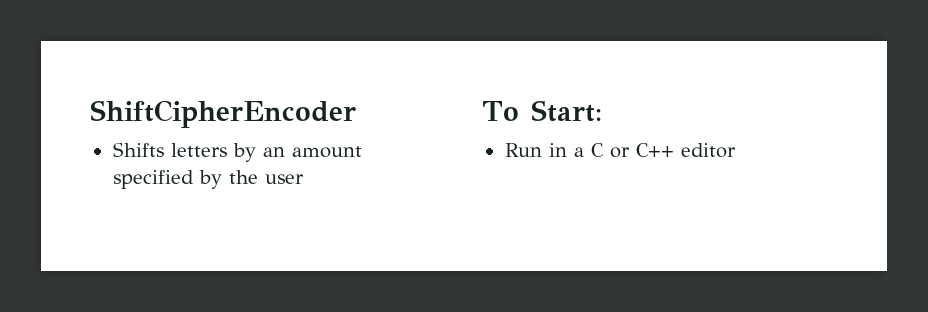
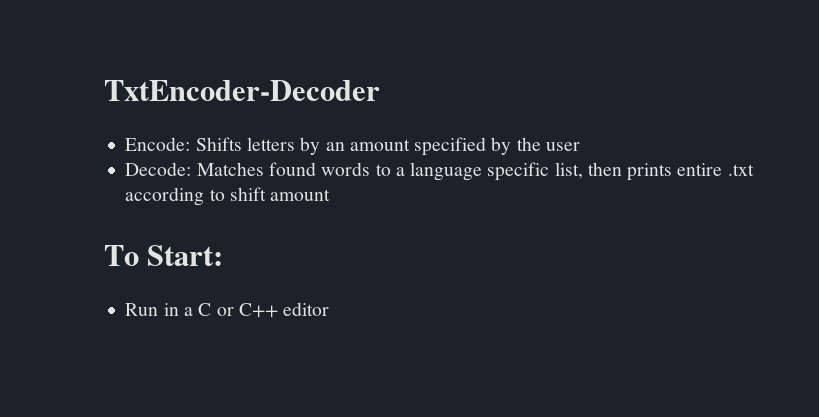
[90,100,356,128] ShiftCipherEncoder // -> [104,80,380,101] [125,137,191,151] TxtEncoder-Decoder // Encode:
(304, 179) none -> [125,162,754,181] [125,187,331,206] // Decode: Matches found words to a language specific list, then prints entire .txt according to shift amount

